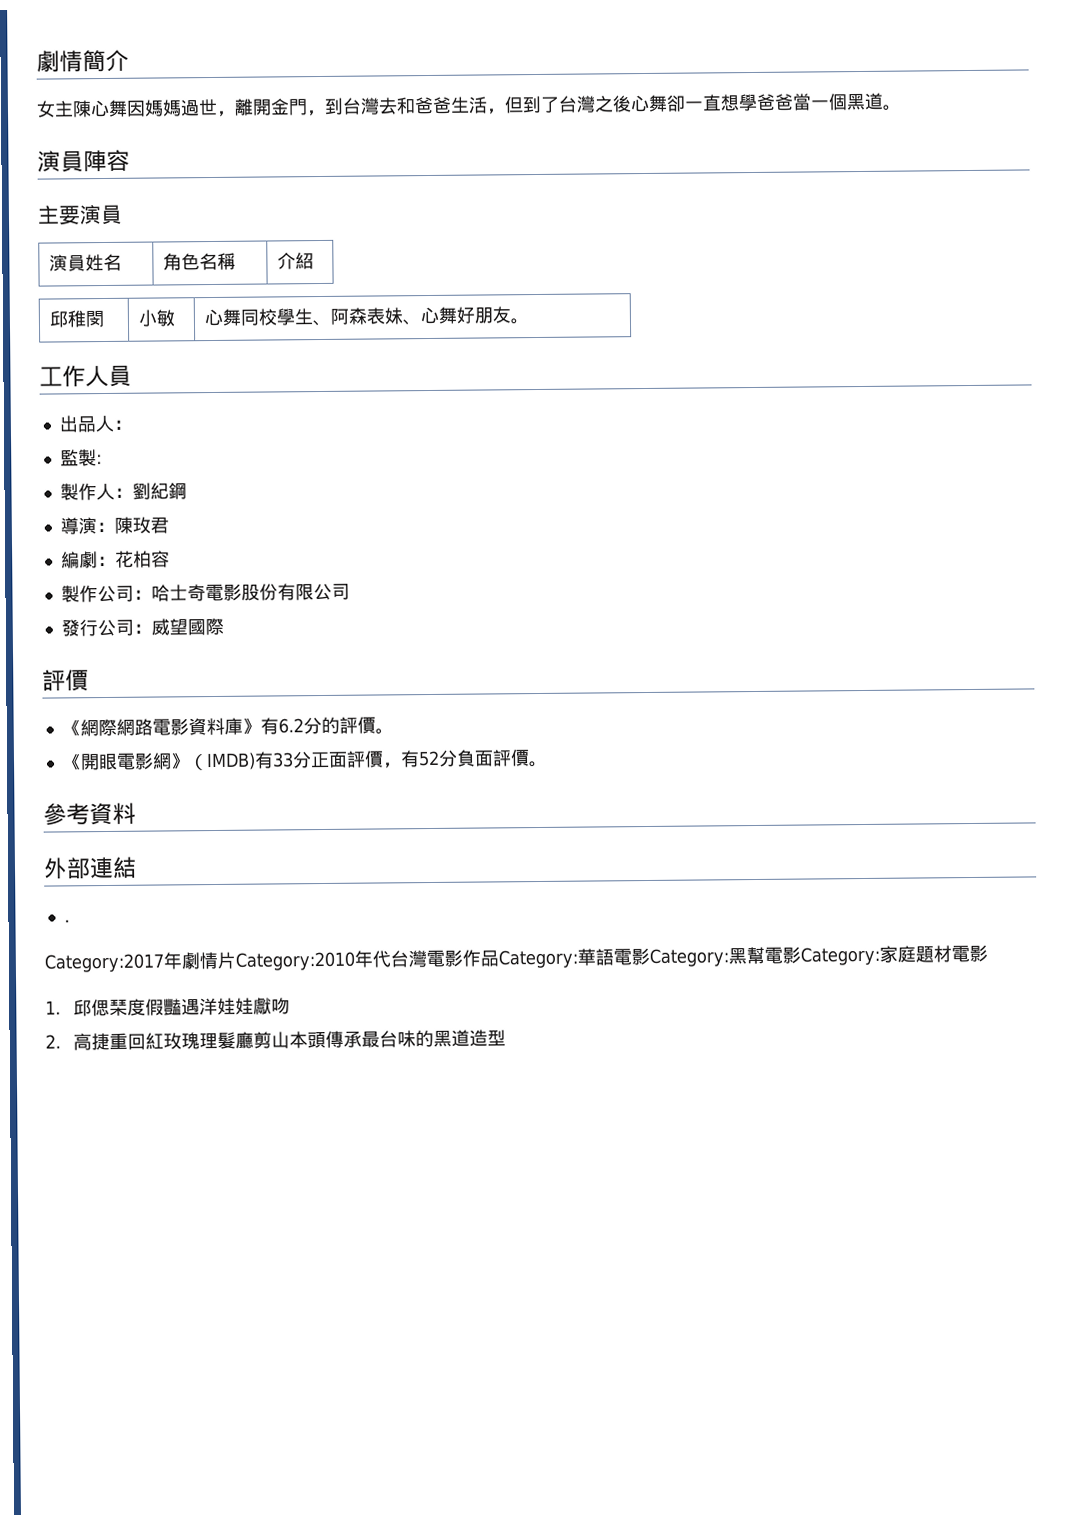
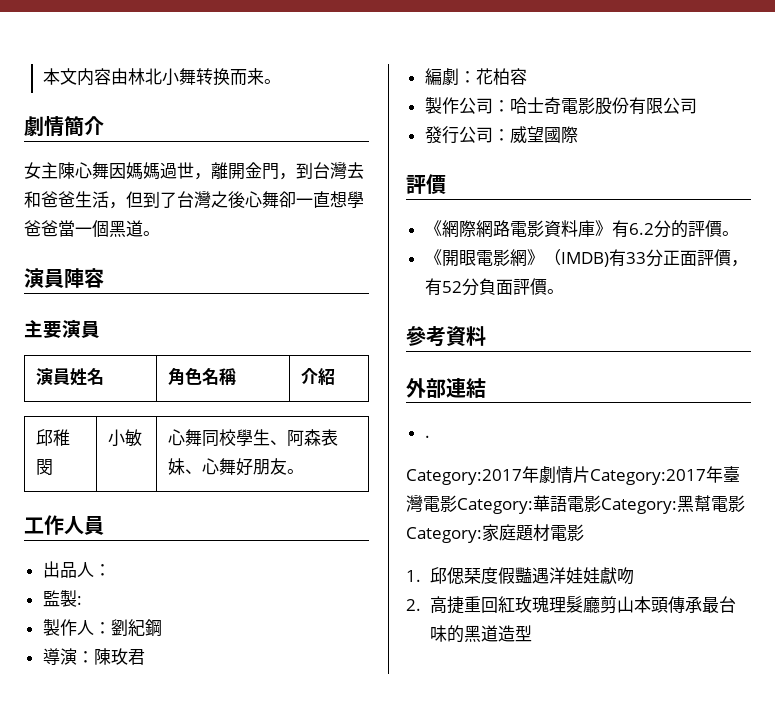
(36, 61) none -> [42,68,281,86] 本文内容由林北小舞转换而来。 //
[234,949,499,971] Category:2010年代台灣電影作品 -> [590,466,740,485] [406,495,457,512] Category:2017年臺灣電影

